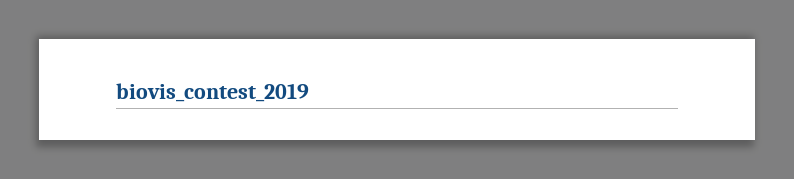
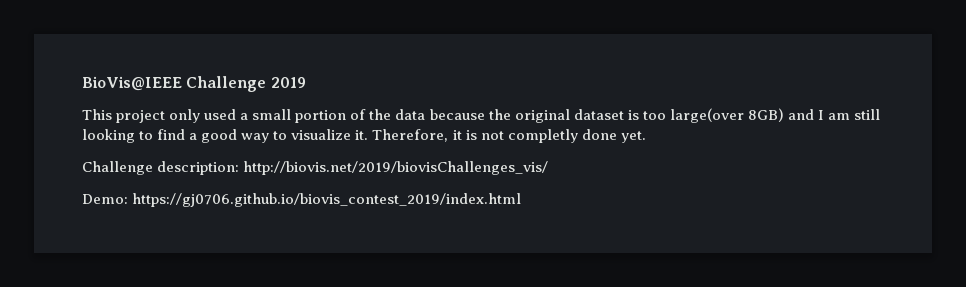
[116,83,309,102] biovis_contest_2019 -> [82,76,306,92] [82,108,881,123] [82,129,646,143] [82,161,549,175] [82,193,522,207] BioVis@IEEE Challenge 2019 // This project only used a small portion of the data because the original dataset is too large(over 8GB) and I am still looking to find a good way to visualize it. Therefore, it is not completly done yet. // Challenge description: http://biovis.net/2019/biovisChallenges_vis/ // Demo: https://gj0706.github.io/biovis_contest_2019/index.html

